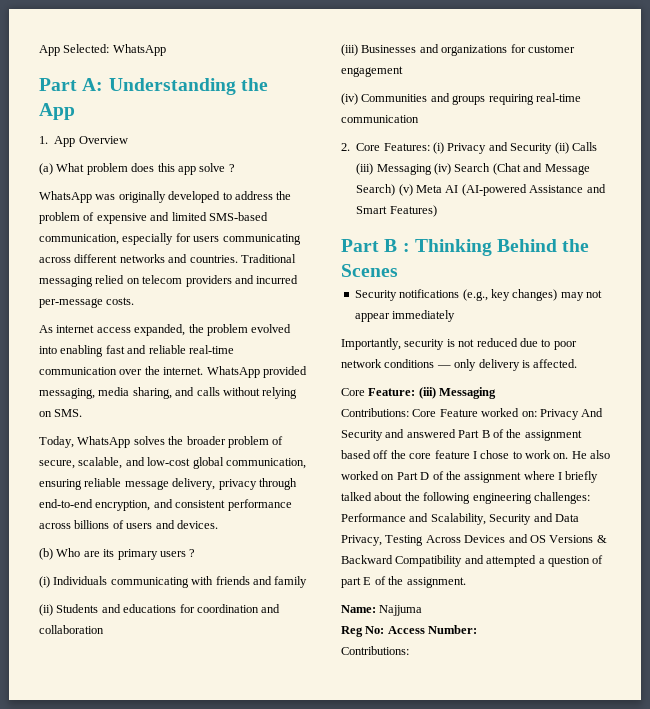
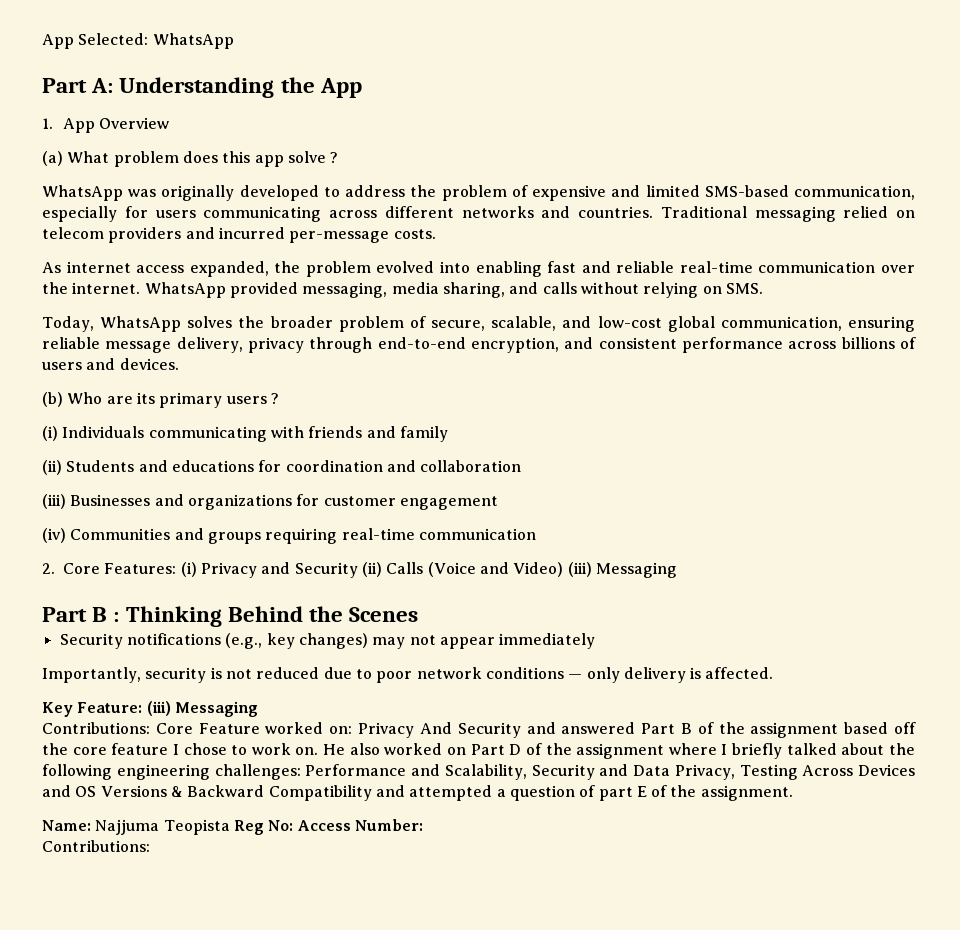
[356,163,590,175] [356,184,606,196] [356,205,437,217] (iii) Messaging (iv) Search (Chat and Message Search) (v) Meta AI (AI-powered Assistance and Smart Features) -> [427,562,677,578] (Voice and Video) (iii) Messaging
[341,388,365,396] Core -> [42,702,73,717] Key
(423, 610) // -> [163,819,230,835] Teopista

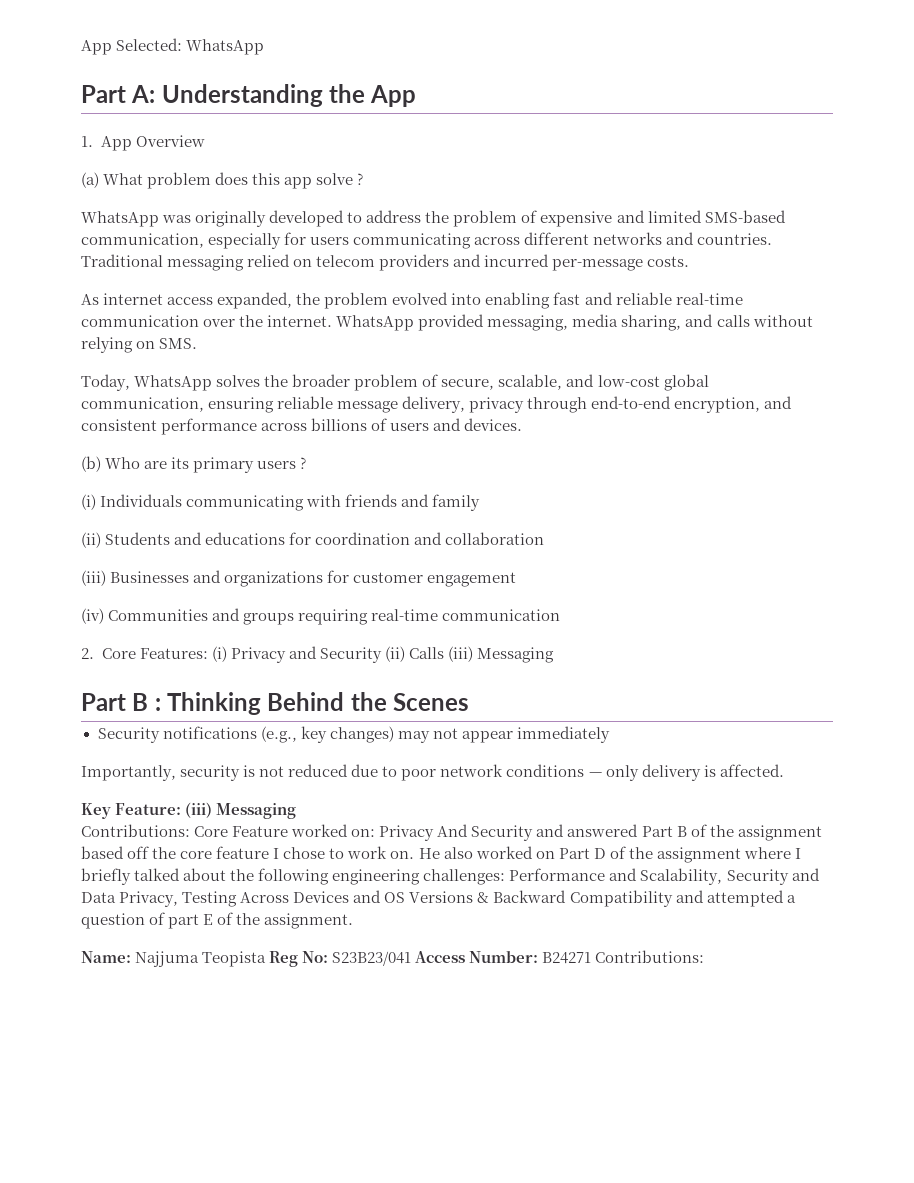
[427,562,564,577] (Voice and Video) -> (444, 653) none
(294, 825) none -> [332,951,412,966] S23B23/041
(423, 825) // -> [542,952,592,964] B24271

